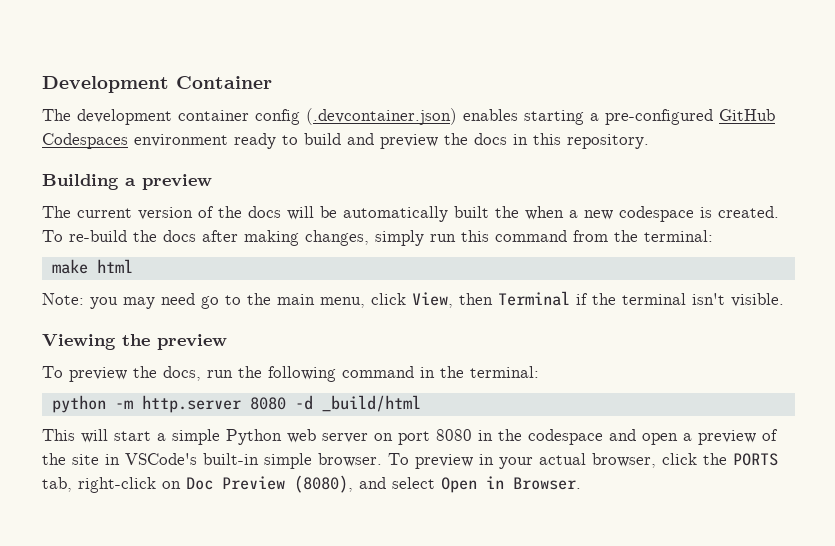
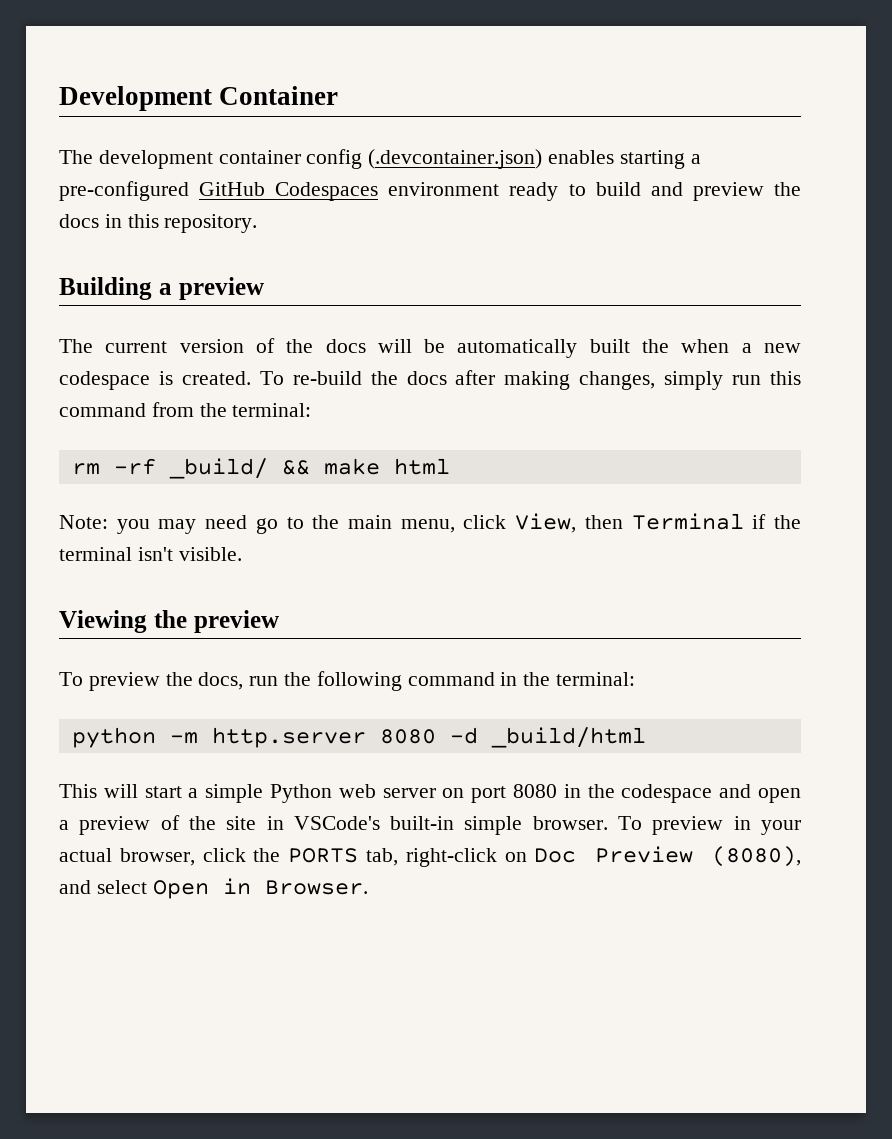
(713, 236) none -> [71,458,310,479] rm -rf _build/ &&

